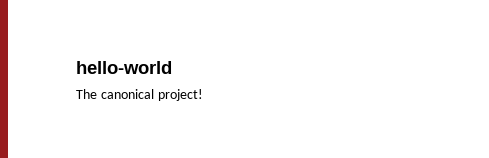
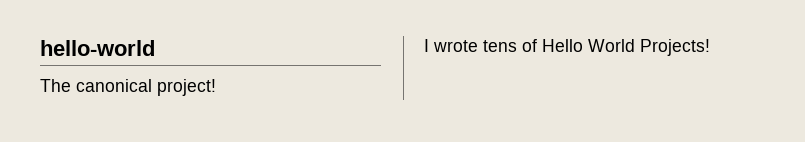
(203, 95) none -> [424,39,710,56] // I wrote tens of Hello World Projects!

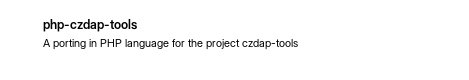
[40,40,155,56] [40,79,216,96] [424,39,710,56] hello-world // The canonical project! // I wrote tens of Hello World Projects! -> [43,19,137,32] [43,39,298,50] php-czdap-tools // A porting in PHP language for the project czdap-tools

